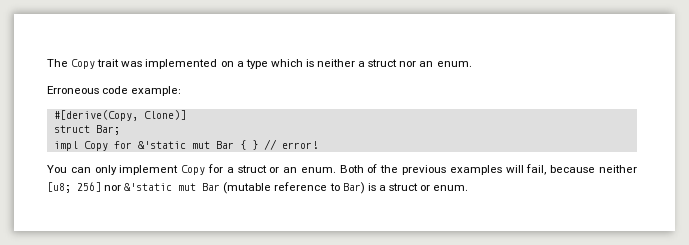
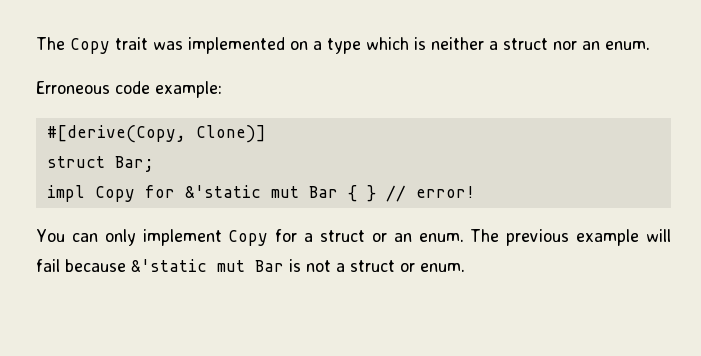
[339,164,637,175] [47,182,376,194] Both of the previous examples will fail, because neither [u8; 256] nor &'static mut Bar (mutable reference to Bar) is -> [470,229,672,246] [36,259,331,272] The previous example will fail because &'static mut Bar is not

